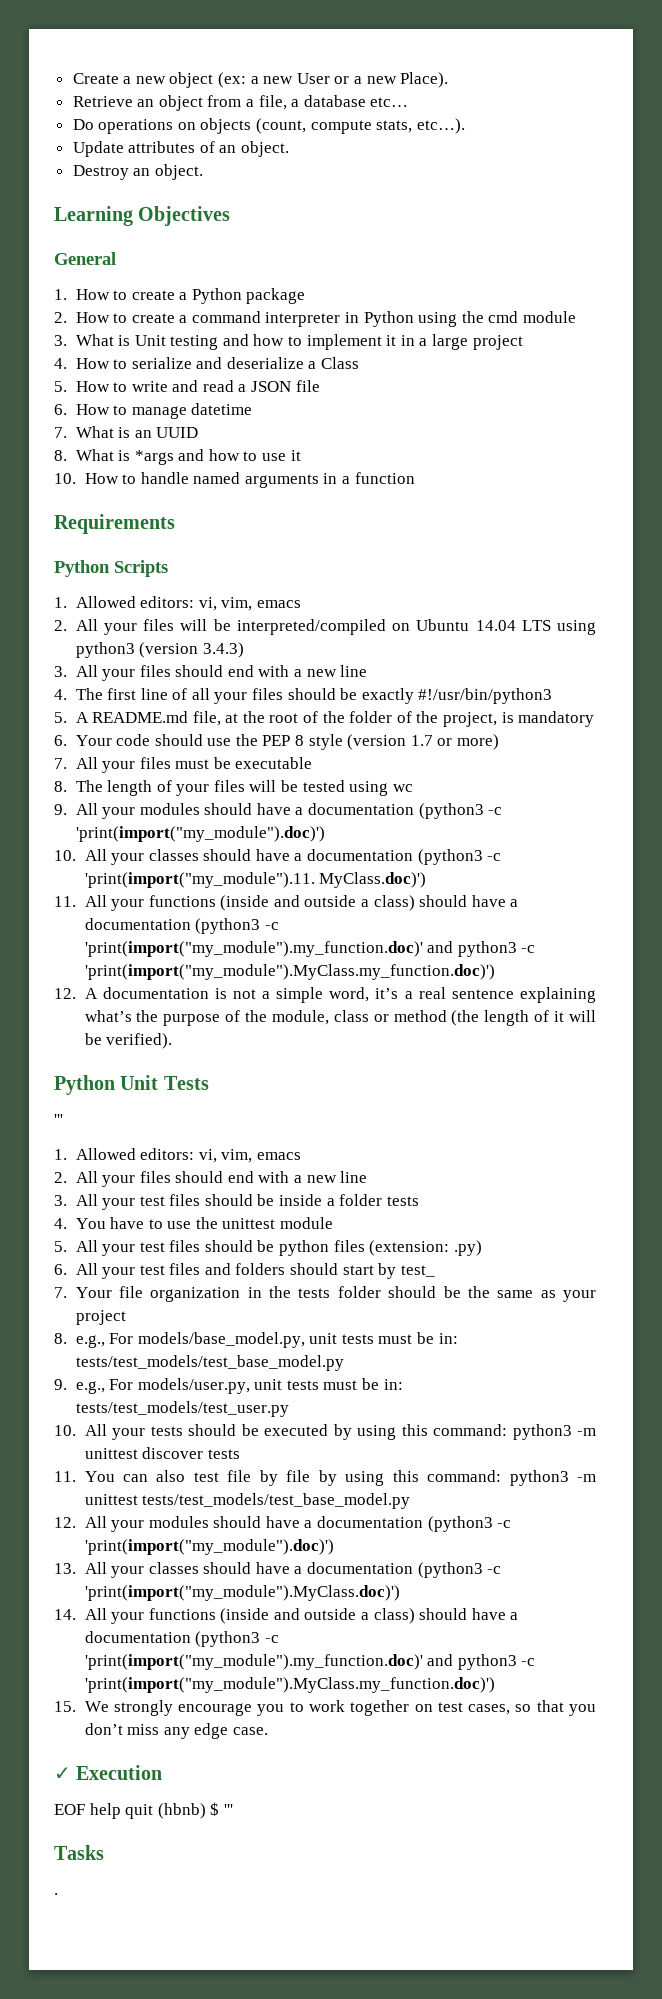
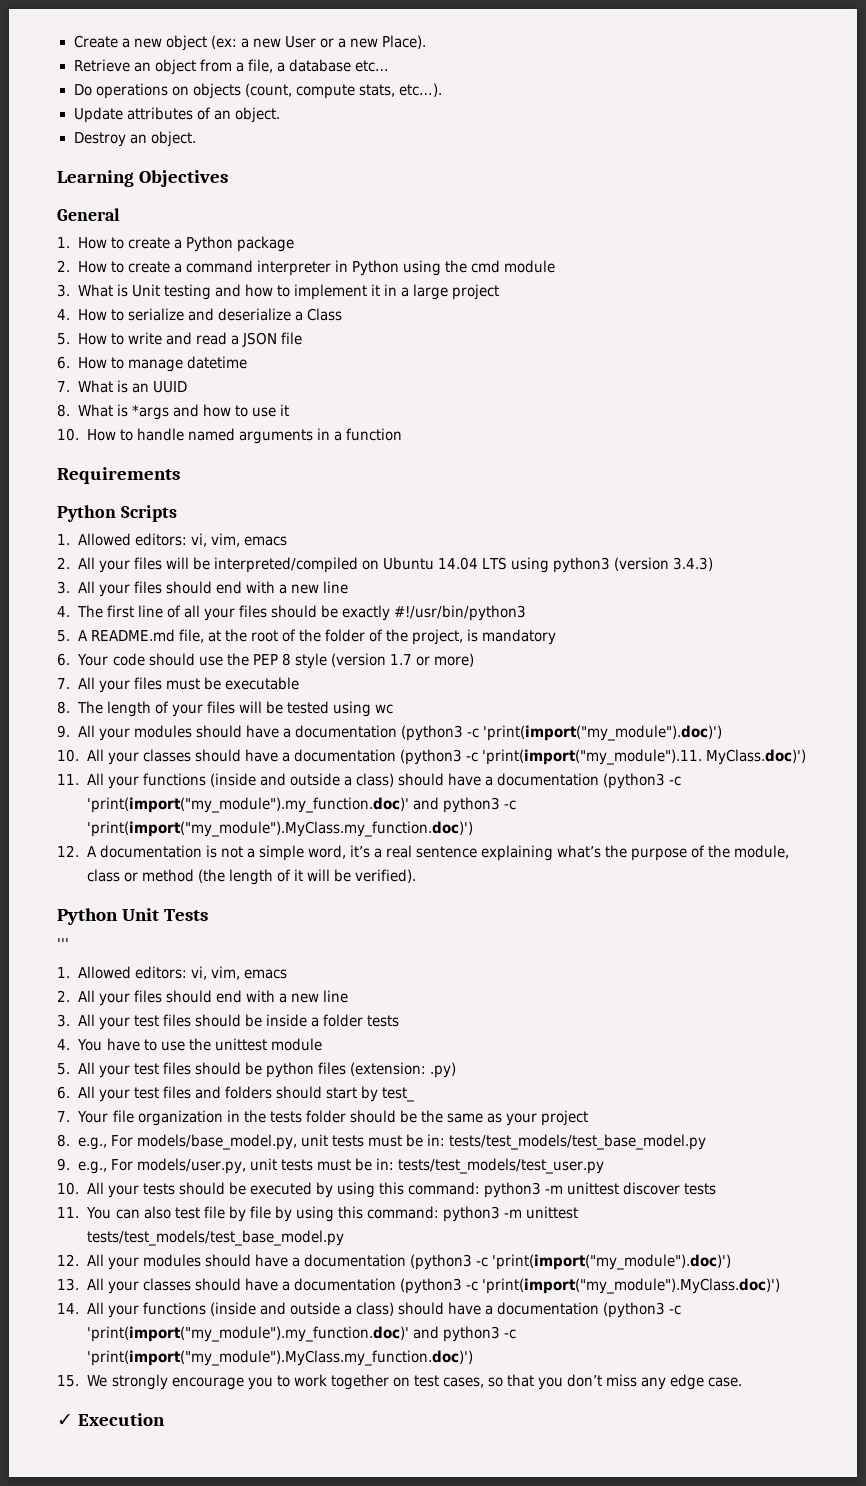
[54,1802,233,1819] [54,1845,104,1860] [54,1893,58,1895] // EOF help quit (hbnb) $ ''' // Tasks // . -> (166, 1419) none

